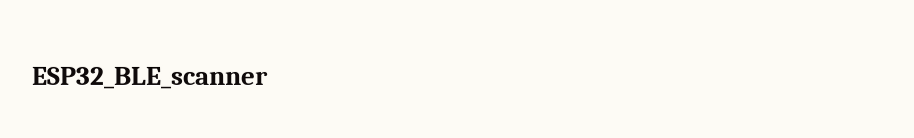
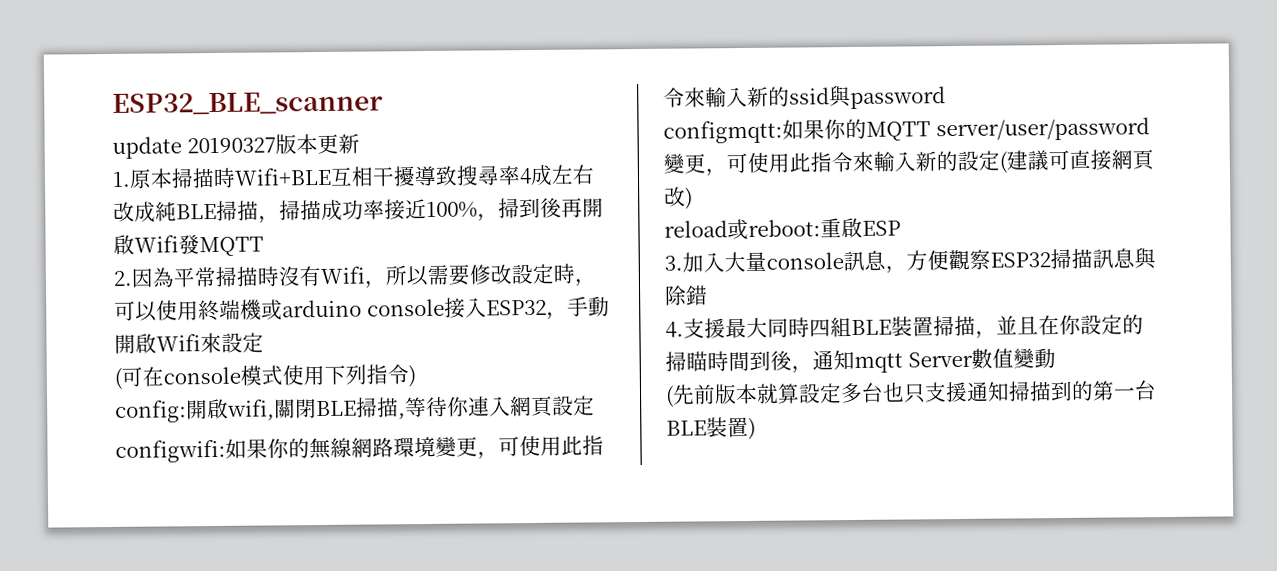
(269, 77) none -> [112,133,360,159] [112,164,595,189] [113,197,604,224] [113,234,264,257] [113,263,597,289] [114,296,610,322] [114,332,264,354] [114,364,416,390] [115,395,595,423] [115,435,604,463] [663,84,946,109] [663,117,1150,144] [663,149,1155,177] [664,186,693,210] [664,217,901,241] [664,247,1157,274] [665,285,708,306] [665,314,1144,339] [665,348,1056,374] [665,380,1157,408] [666,416,756,440] // update 20190327版本更新 // 1.原本掃描時Wifi+BLE互相干擾導致搜尋率4成左右改成純BLE掃描，掃描成功率接近100%，掃到後再開啟Wifi發MQTT // 2.因為平常掃描時沒有Wifi，所以需要修改設定時，可以使用終端機或arduino console接入ESP32，手動開啟Wifi來設定 // (可在console模式使用下列指令) // config:開啟wifi,關閉BLE掃描,等待你連入網頁設定 // configwifi:如果你的無線網路環境變更，可使用此指令來輸入新的ssid與password // configmqtt:如果你的MQTT server/user/password變更，可使用此指令來輸入新的設定(建議可直接網頁改) // reload或reboot:重啟ESP // 3.加入大量console訊息，方便觀察ESP32掃描訊息與除錯 // 4.支援最大同時四組BLE裝置掃描，並且在你設定的掃瞄時間到後，通知mqtt Server數值變動 // (先前版本就算設定多台也只支援通知掃描到的第一台BLE裝置)

